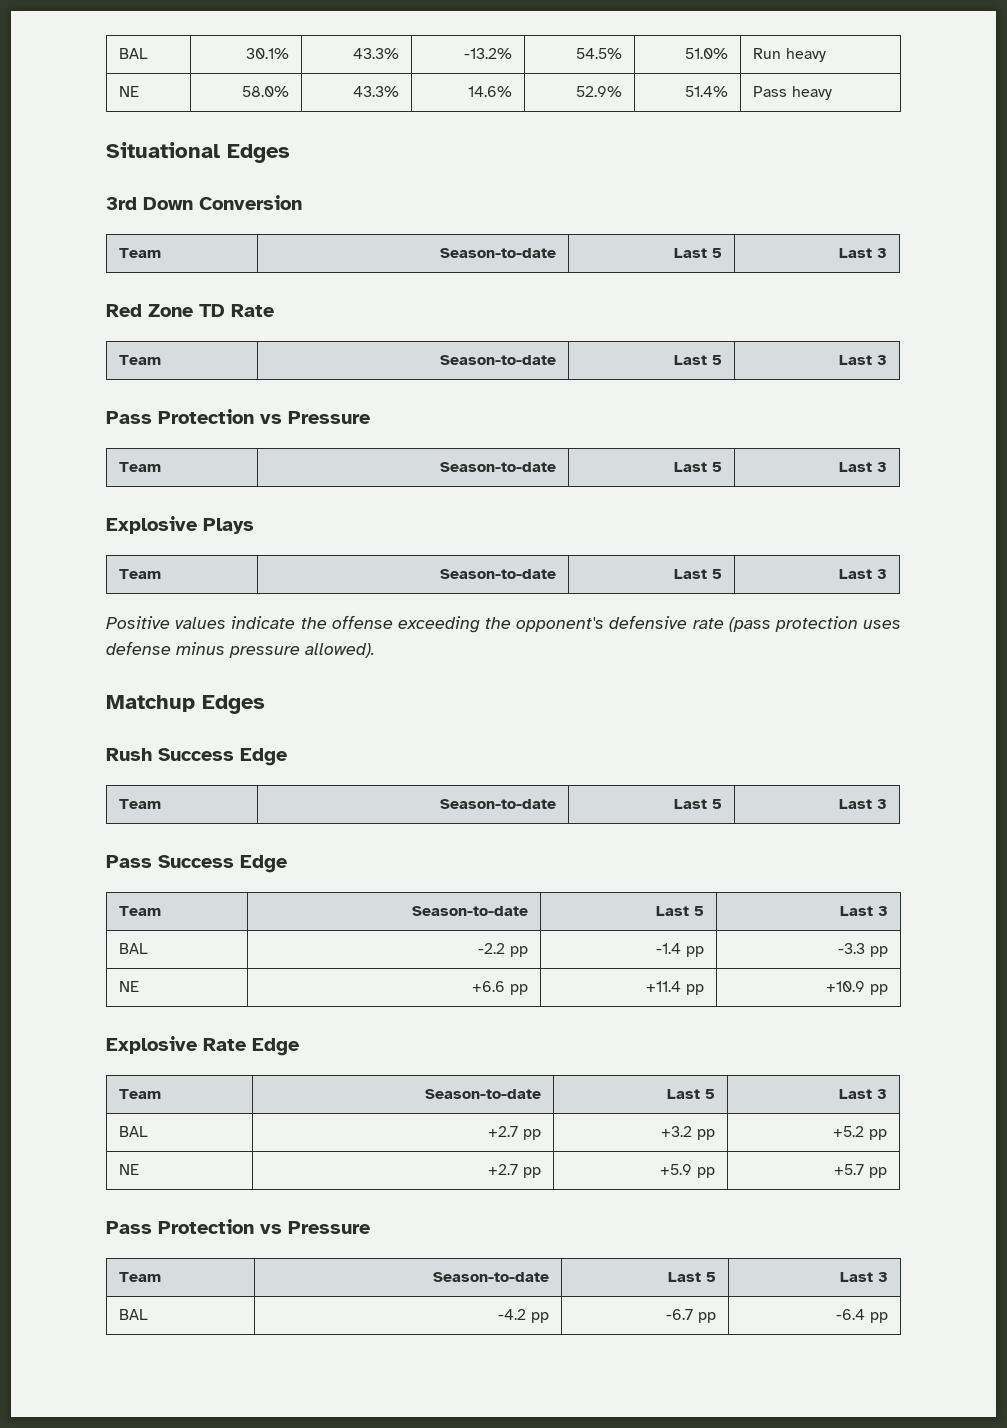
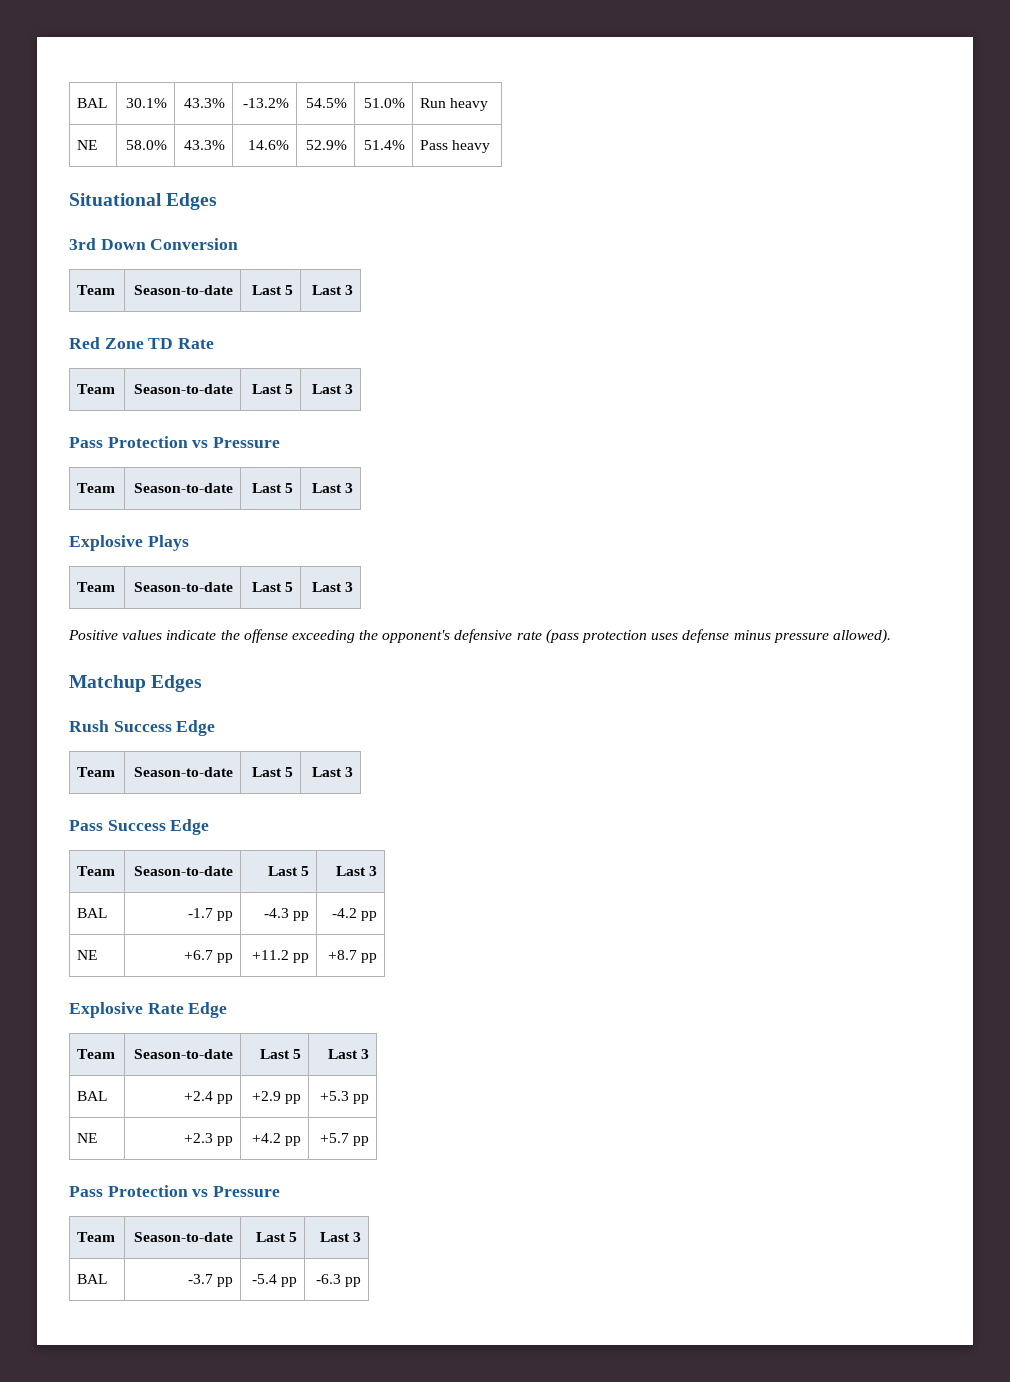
[478,943,528,957] [656,943,704,957] [838,943,888,957] [119,981,140,992] [472,981,528,995] [646,981,704,995] [826,981,866,992] -2.2 pp | -1.4 pp | -3.3 pp // NE | +6.6 pp | +11.4 pp | +10.9 -> [187,908,233,921] [263,908,309,921] [331,908,377,921] [77,950,98,960] [183,950,233,963] [251,950,309,963] [327,950,357,960] -1.7 pp | -4.3 pp | -4.2 pp // NE | +6.7 pp | +11.2 pp | +8.7
[488,1126,541,1140] [661,1126,715,1140] [833,1126,887,1140] [119,1164,140,1175] [488,1164,541,1178] [660,1164,693,1175] +2.7 pp | +3.2 pp | +5.2 pp // NE | +2.7 pp | +5.9 -> [183,1091,233,1104] [251,1091,301,1104] [319,1091,369,1104] [77,1133,98,1143] [183,1133,233,1146] [251,1133,281,1143] +2.4 pp | +2.9 pp | +5.3 pp // NE | +2.3 pp | +4.2
[498,1309,549,1323] [666,1309,716,1323] [836,1309,866,1320] -4.2 pp | -6.7 pp | -6.4 -> [187,1274,233,1287] [251,1274,297,1287] [315,1274,341,1284] -3.7 pp | -5.4 pp | -6.3

